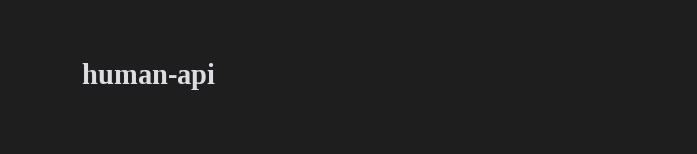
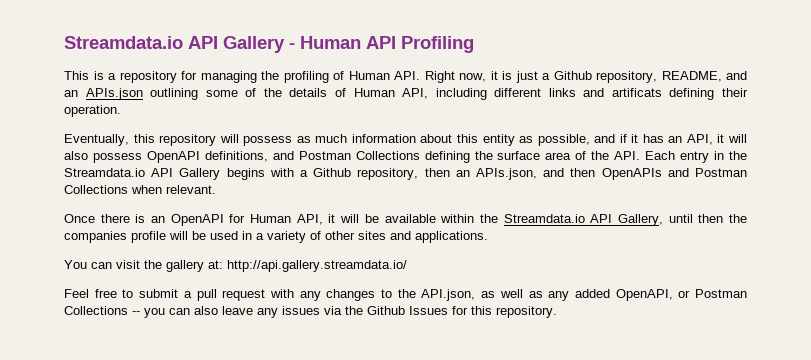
[82,63,215,90] human-api -> [64,36,474,53] [64,71,747,83] [64,88,748,100] [64,105,121,117] [64,134,747,146] [64,151,748,163] [64,168,747,180] [64,185,216,194] [64,214,748,226] [64,231,488,243] [64,260,407,272] [64,289,747,301] [64,306,557,318] Streamdata.io API Gallery - Human API Profiling // This is a repository for managing the profiling of Human API. Right now, it is just a Github repository, README, and an APIs.json outlining some of the details of Human API, including different links and artificats defining their operation. // Eventually, this repository will possess as much information about this entity as possible, and if it has an API, it will also possess OpenAPI definitions, and Postman Collections defining the surface area of the API. Each entry in the Streamdata.io API Gallery begins with a Github repository, then an APIs.json, and then OpenAPIs and Postman Collections when relevant. // Once there is an OpenAPI for Human API, it will be available within the Streamdata.io API Gallery, until then the companies profile will be used in a variety of other sites and applications. // You can visit the gallery at: http://api.gallery.streamdata.io/ // Feel free to submit a pull request with any changes to the API.json, as well as any added OpenAPI, or Postman Collections -- you can also leave any issues via the Github Issues for this repository.

